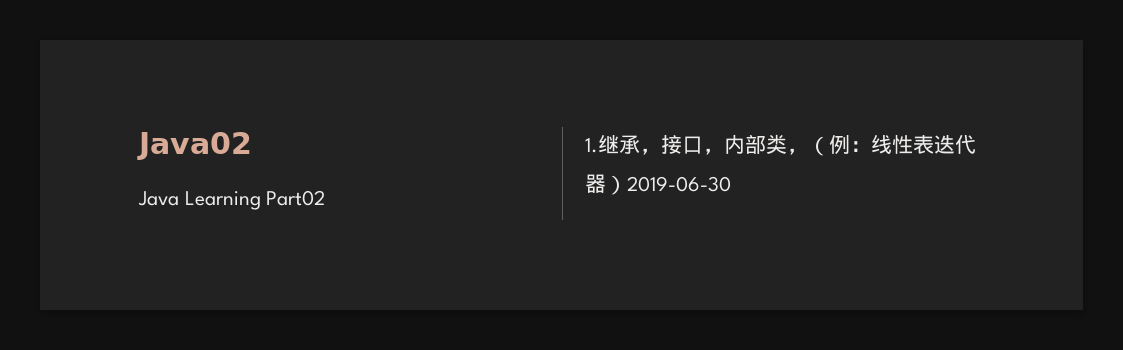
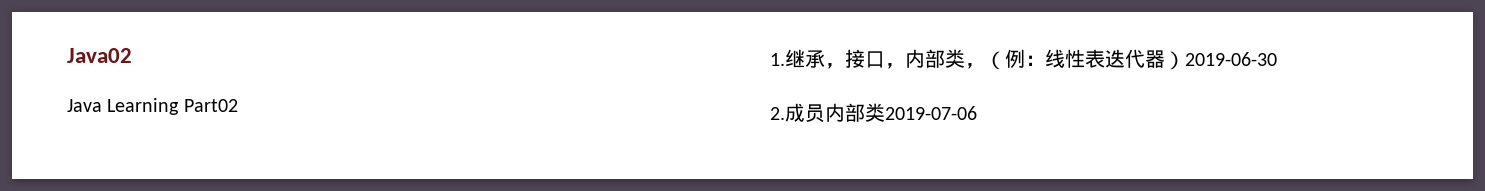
(731, 184) none -> [770,103,977,123] // 2.成员内部类2019-07-06

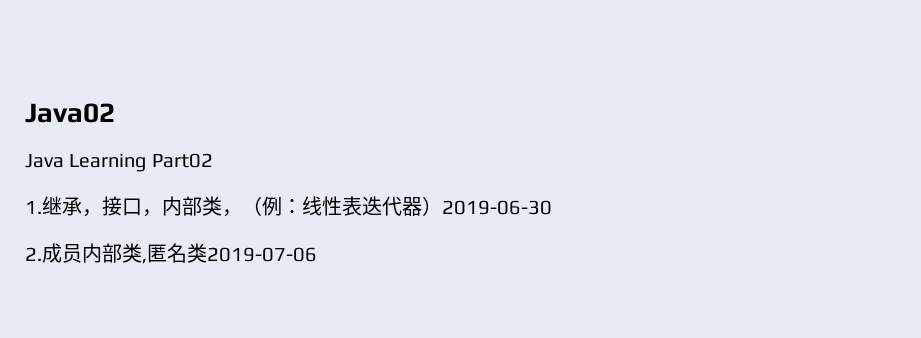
(885, 112) none -> [142,243,207,264] ,匿名类

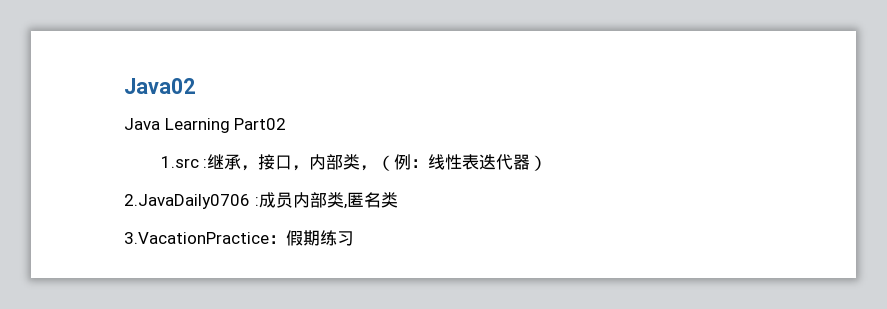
[25,201,42,214] 1. -> [160,156,208,168] 1.src :
[442,200,552,215] [25,247,42,261] 2019-06-30 // 2. -> [124,194,259,209] // 2.JavaDaily0706 :
[207,247,317,262] 2019-07-06 -> [124,230,354,246] // 3.VacationPractice：假期练习

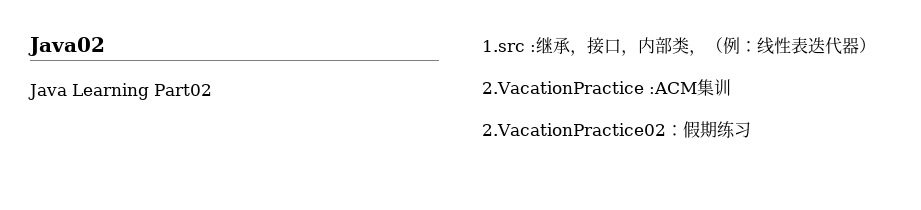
[124,192,398,209] [124,232,269,244] 2.JavaDaily0706 :成员内部类,匿名类 // 3.VacationPractice -> [482,79,731,96] [482,123,666,136] 2.VacationPractice :ACM集训 // 2.VacationPractice02

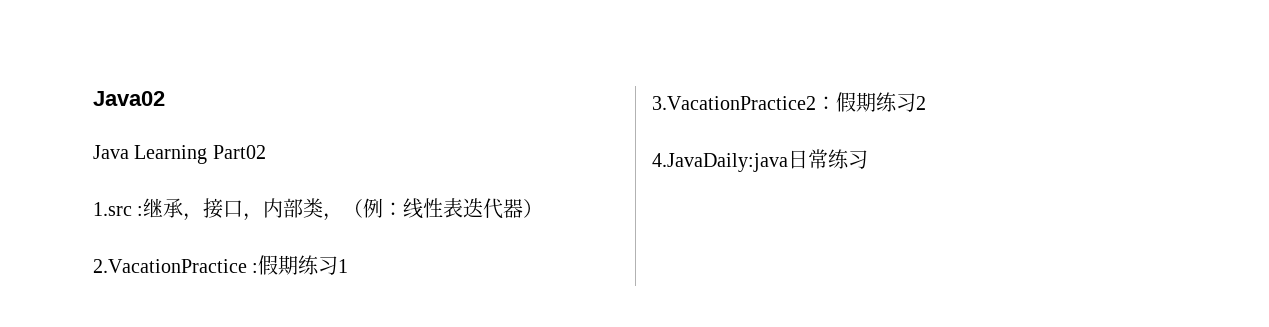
[648,79,731,96] [482,121,717,138] :ACM集训 // 2.VacationPractice02：假期 -> [252,255,349,275] [652,92,926,112] [652,149,828,172] :假期练习1 // 3.VacationPractice2：假期练习2 // 4.JavaDaily:java日常

